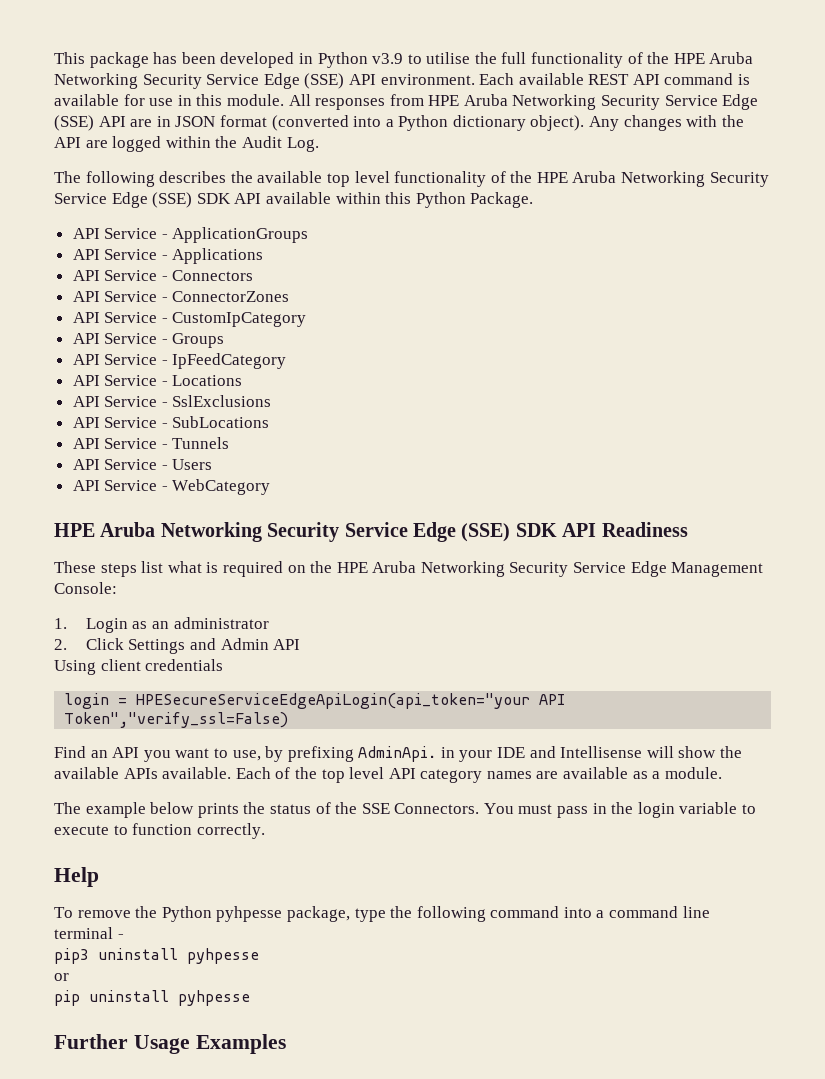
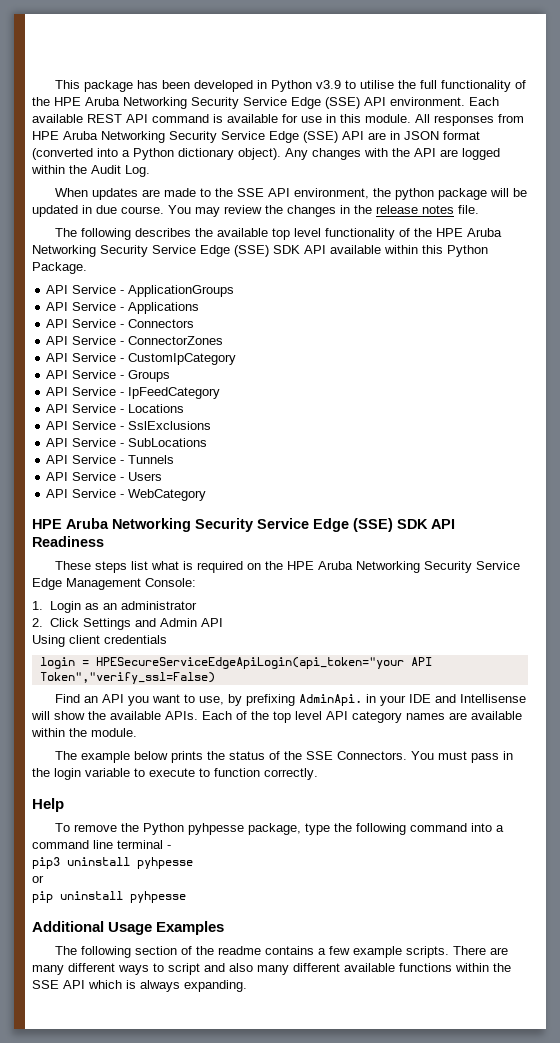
(319, 144) none -> [54,188,527,200] [32,205,479,217] // When updates are made to the SSE API environment, the python package will be updated in due course. You may review the changes in the release notes file.
[123,767,232,779] APIs available. -> [165,711,198,720] APIs.
[632,771,661,779] as a -> [31,728,87,737] within the
[54,1034,128,1049] Further -> [32,921,104,932] Additional
(286, 1044) none -> [54,946,508,958] [32,963,511,975] [32,980,247,992] // The following section of the readme contains a few example scripts. There are many different ways to script and also many different available functions within the SSE API which is always expanding.

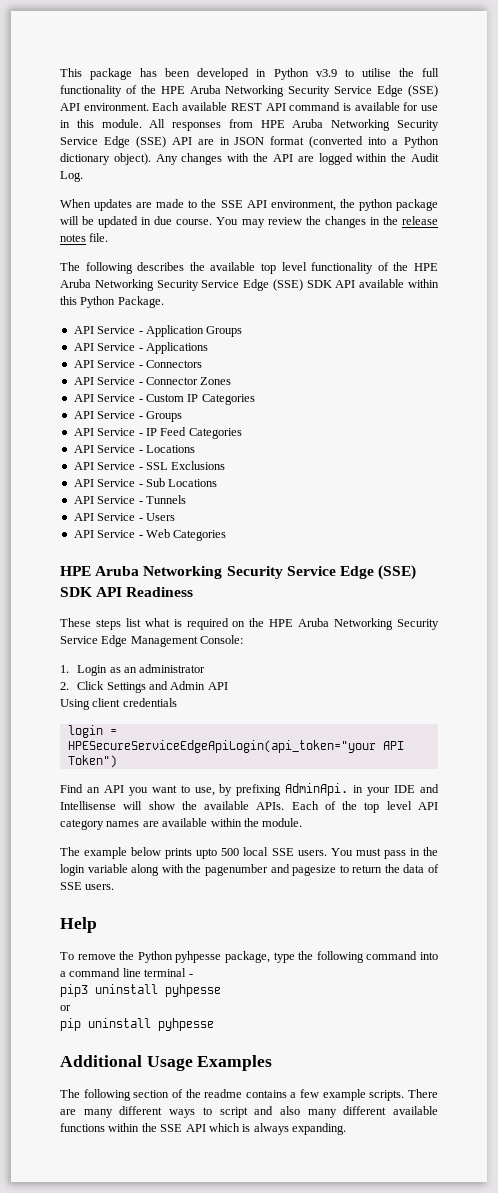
[128,285,235,297] ApplicationGroups -> [145,325,243,337] Application Groups
[128,336,224,345] [46,353,237,365] ConnectorZones // API Service - CustomIpCategory -> [145,377,232,385] [73,394,255,405] Connector Zones // API Service - Custom IP Categories
[128,387,221,399] IpFeedCategory -> [145,427,242,439] IP Feed Categories
[128,421,212,430] [46,438,208,447] SslExclusions // API Service - SubLocations -> [145,461,226,470] [73,478,218,487] SSL Exclusions // API Service - Sub Locations
[128,489,207,501] WebCategory -> [145,529,227,541] Web Categories
[39,672,215,684] Token","verify_ssl=False) -> [67,755,117,768] Token")
[206,751,407,760] the status of the SSE Connectors. -> [196,847,327,859] upto 500 local SSE users.
[134,768,318,780] to execute to function correctly. -> [131,864,439,876] [60,882,115,890] along with the pagenumber and pagesize to return the data of SSE users.

